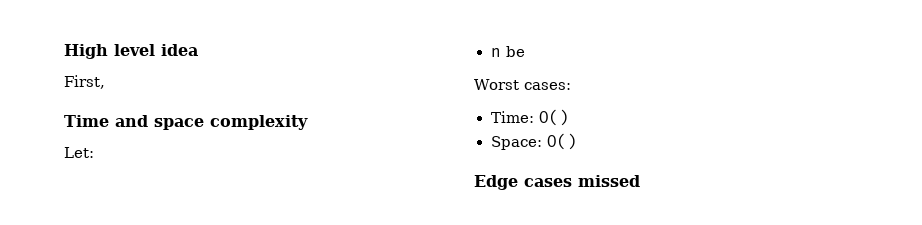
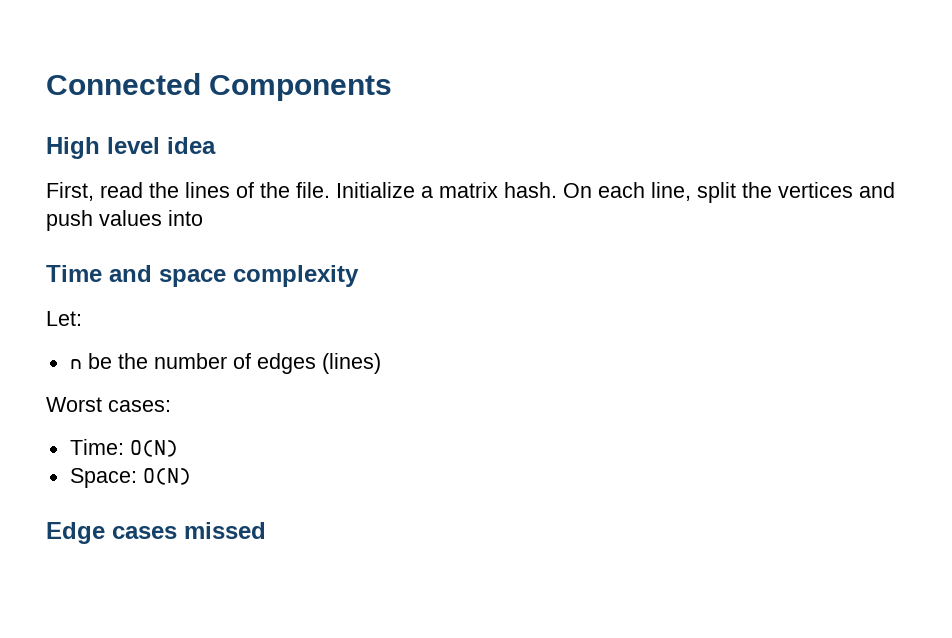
(64, 51) none -> [46,73,393,101] Connected Components //
(105, 82) none -> [100,182,895,203] [46,210,203,231] read the lines of the file. Initialize a matrix hash. On each line, split the vertices and push values into
(525, 51) none -> [117,353,381,374] the number of edges (lines)
[538,109,569,126] O() -> [129,440,178,457] O(N)
[546,133,577,150] O() -> [142,468,191,485] O(N)

